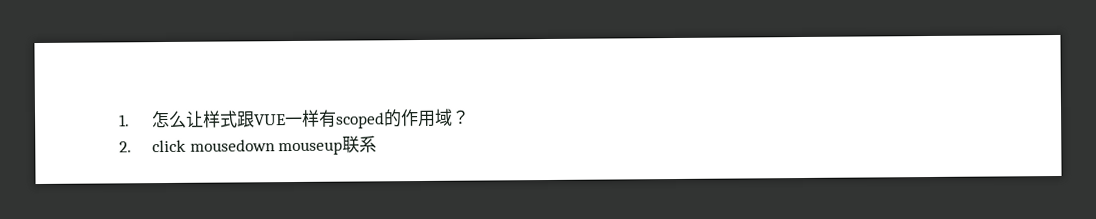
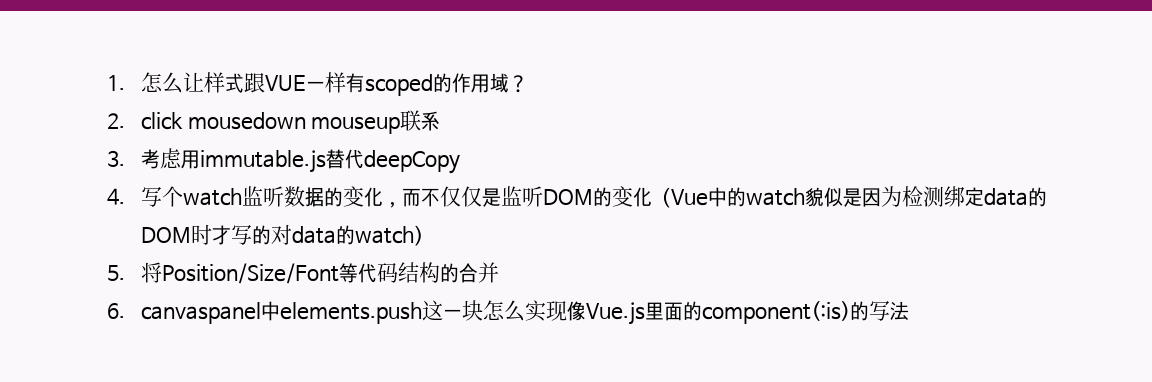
(378, 144) none -> [107,148,461,174] [107,186,1048,208] [141,224,434,246] [107,262,500,284] [107,300,910,325] // 3.考虑用immutable.js替代deepCopy // 4.写个watch监听数据的变化，而不仅仅是监听DOM的变化（Vue中的watch貌似是因为检测绑定data的DOM时才写的对data的watch） // 5.将Position/Size/Font等代码结构的合并 // 6. canvaspanel中elements.push这一块怎么实现像Vue.js里面的component(:is)的写法

